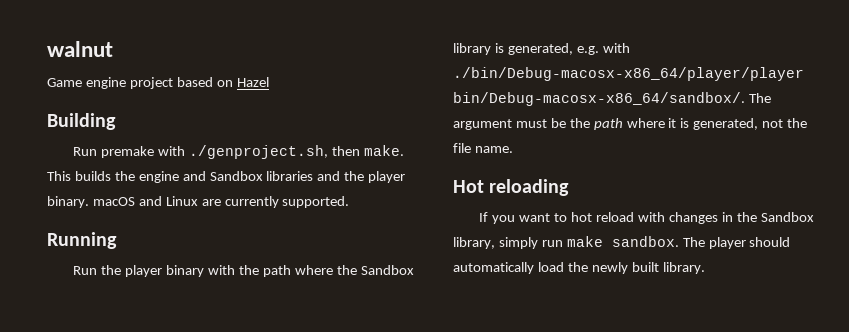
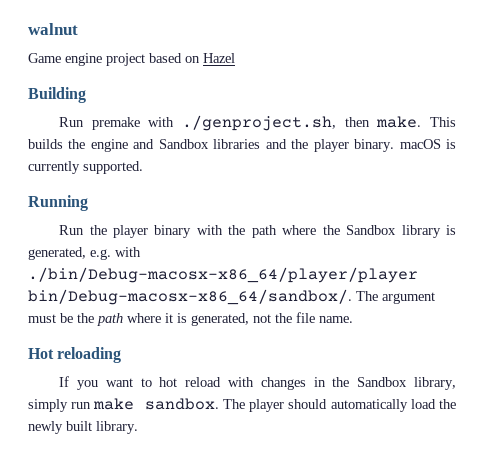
[138,196,221,206] and Linux are -> [445,139,456,149] is

